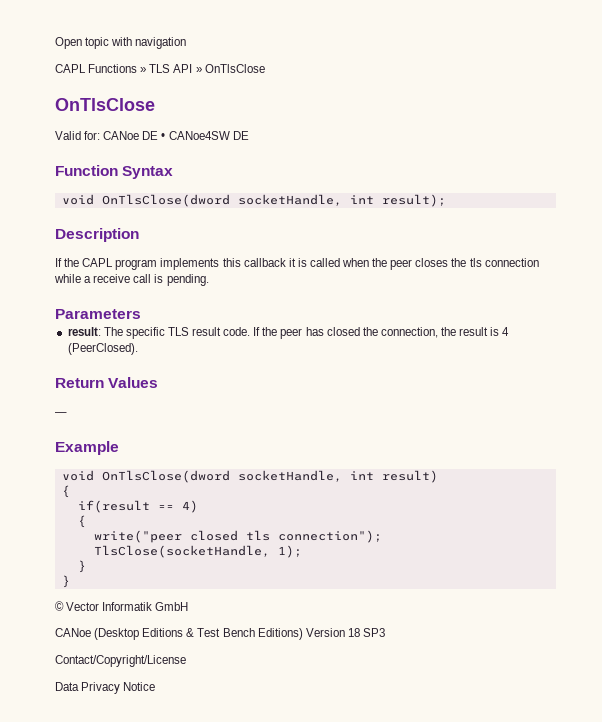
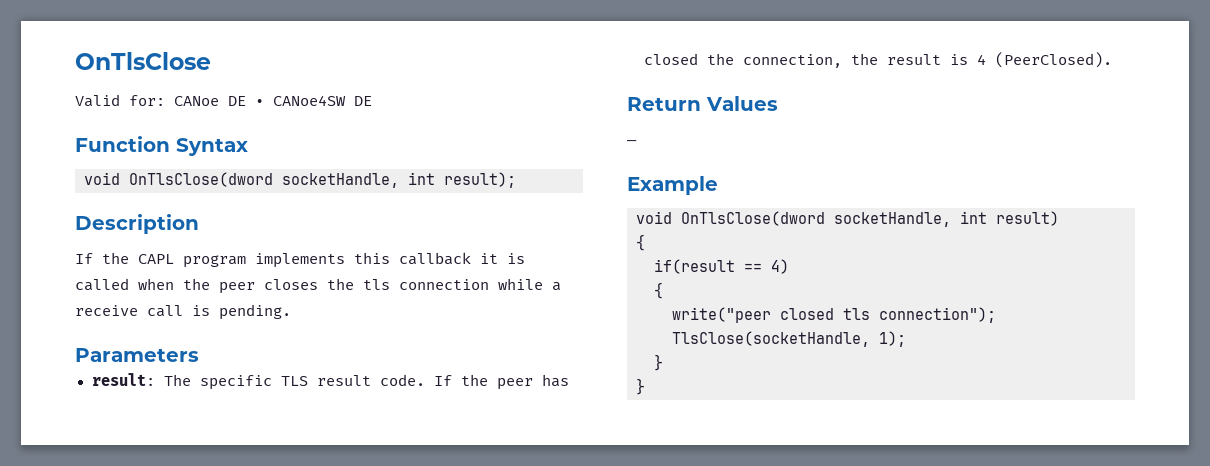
[55,37,187,49] [55,64,265,73] Open topic with navigation // CAPL Functions » TLS API » OnTlsClose // -> (75, 61) none
[55,601,189,611] [55,628,385,640] [55,655,186,667] [55,682,156,694] // © Vector Informatik GmbH // CANoe (Desktop Editions & Test Bench Editions) Version 18 SP3 // Contact/Copyright/License // Data Privacy Notice -> (645, 386) none

